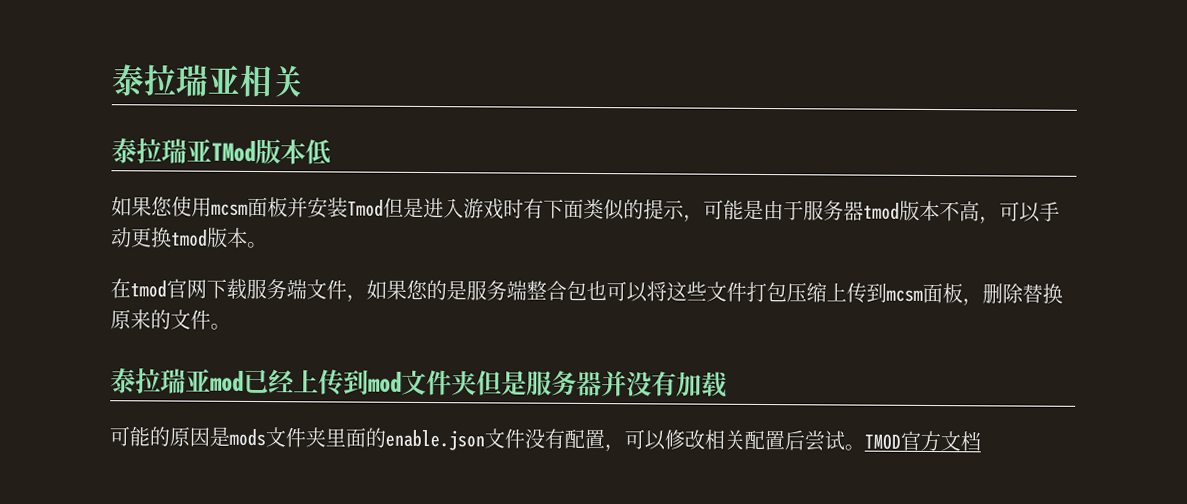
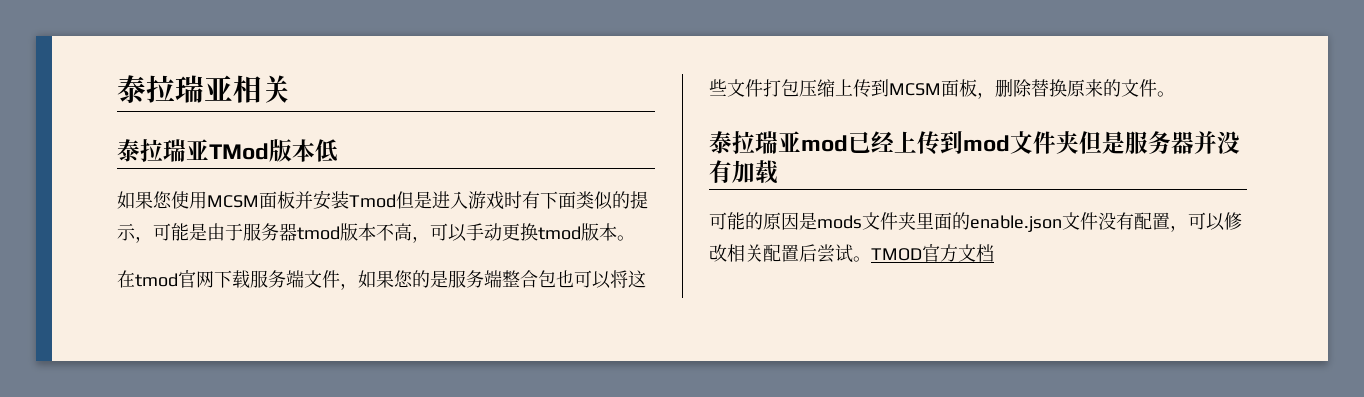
[211,203,248,216] mcsm -> [207,195,259,208] MCSM
[886,289,923,302] mcsm -> [889,83,941,96] MCSM

